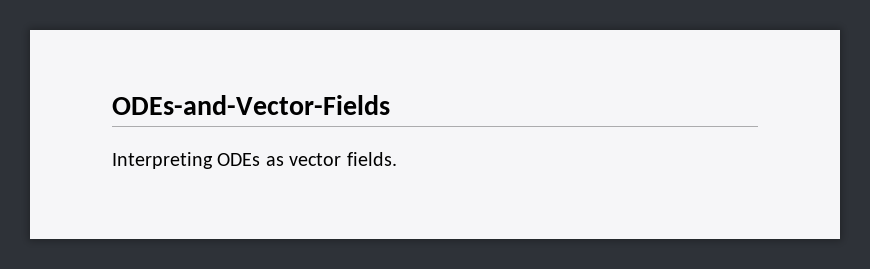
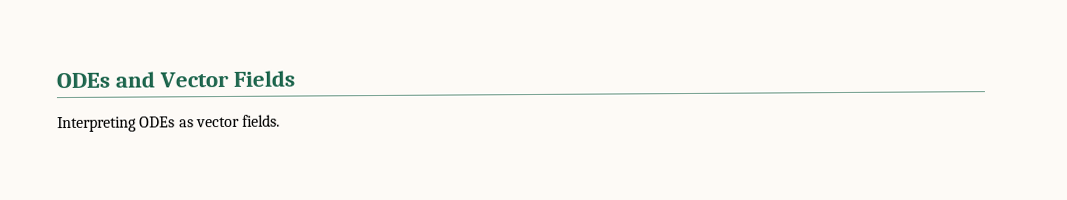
[112,95,390,115] ODEs-and-Vector-Fields -> [56,70,296,89] ODEs and Vector Fields

